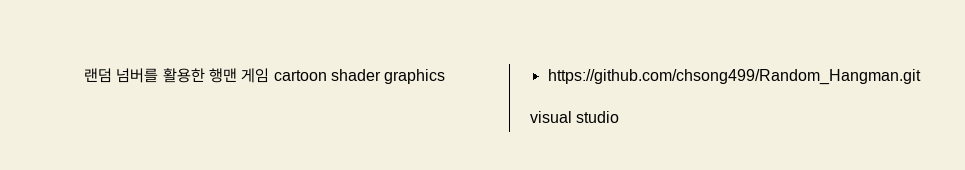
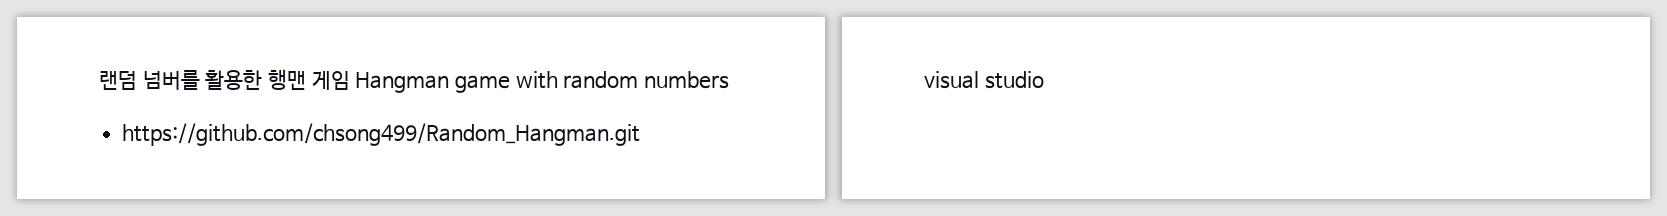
[273,69,446,84] cartoon shader graphics -> [355,71,729,93] Hangman game with random numbers

